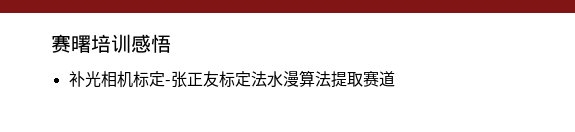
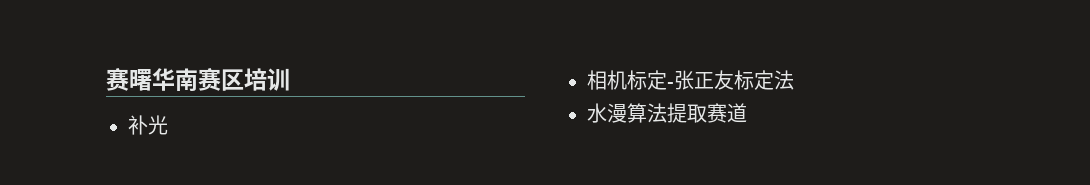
(91, 44) none -> [152,67,244,91] 华南赛区
[131,34,171,53] 感悟 -> (290, 79) none
(101, 79) none -> (168, 125) //
(267, 79) none -> (794, 80) //

